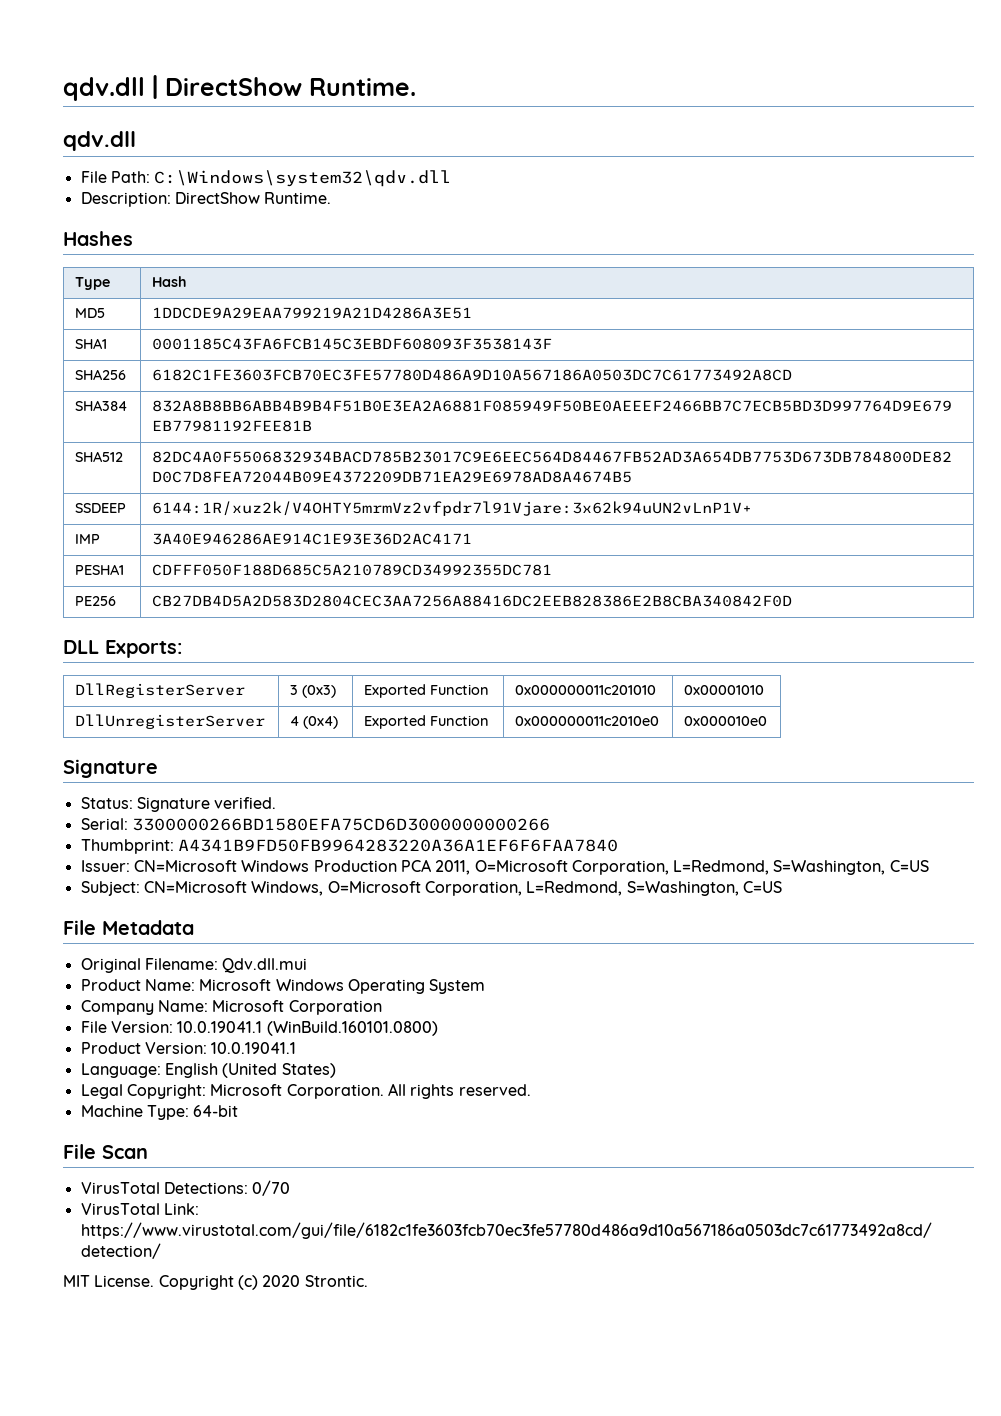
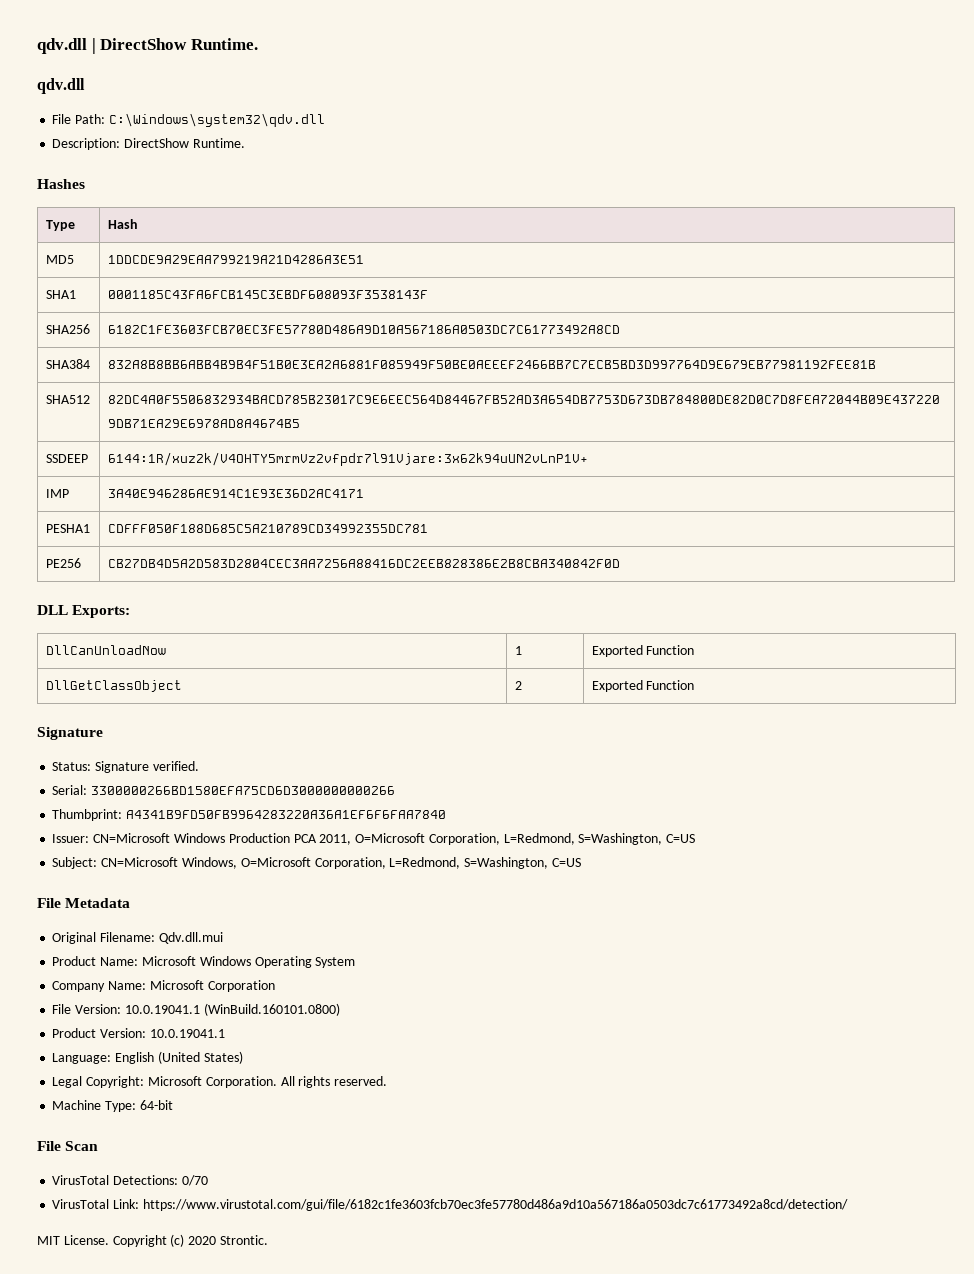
[75,683,246,698] [290,685,337,698] [364,684,490,698] [515,685,657,695] [684,685,765,695] [75,714,266,729] [290,716,339,729] [364,715,490,729] [515,716,660,726] [684,716,768,726] DllRegisterServer | 3 (0x3) | Exported Function | 0x000000011c201010 | 0x00001010 // DllUnregisterServer | 4 (0x4) | Exported Function | 0x000000011c2010e0 | 0x000010e0 -> [45,645,166,655] [514,646,522,655] [591,645,695,657] [45,680,182,692] [514,681,522,690] [591,680,695,692] DllCanUnloadNow | 1 | Exported Function // DllGetClassObject | 2 | Exported Function

